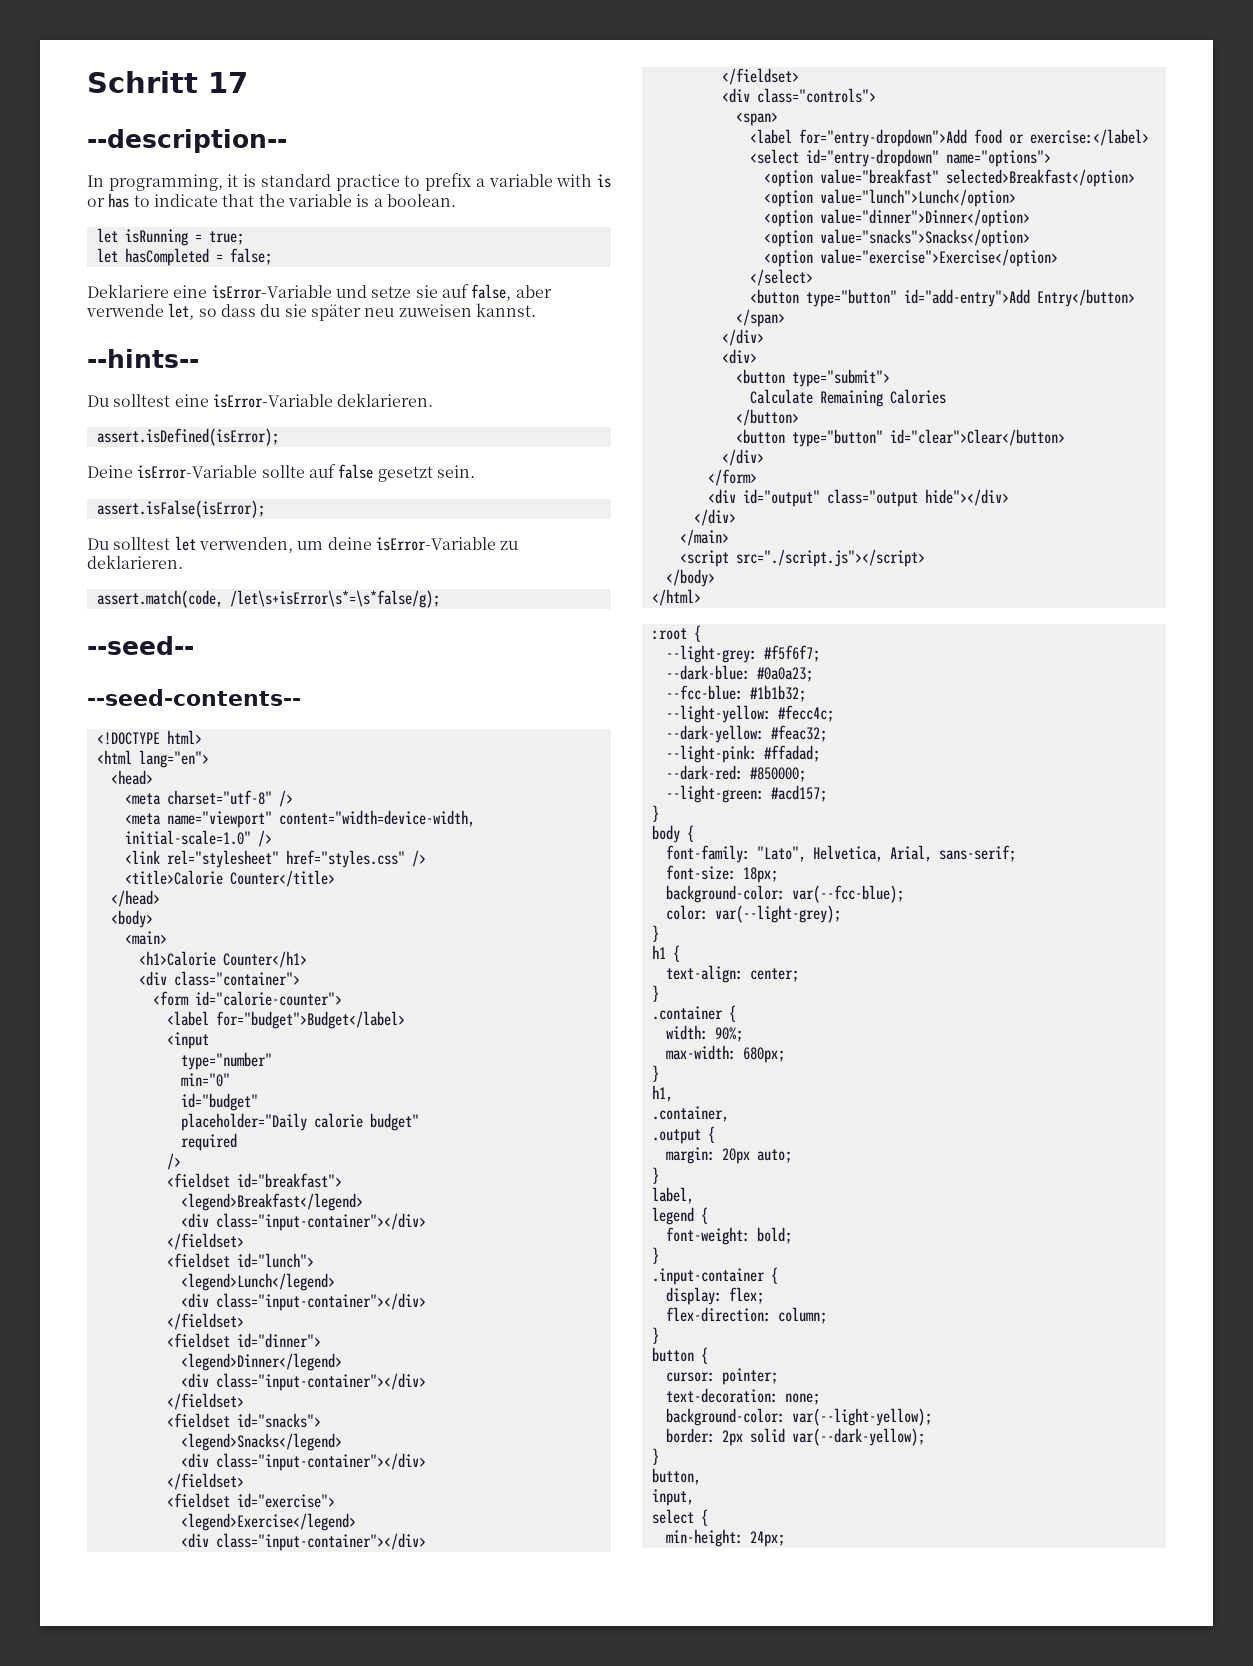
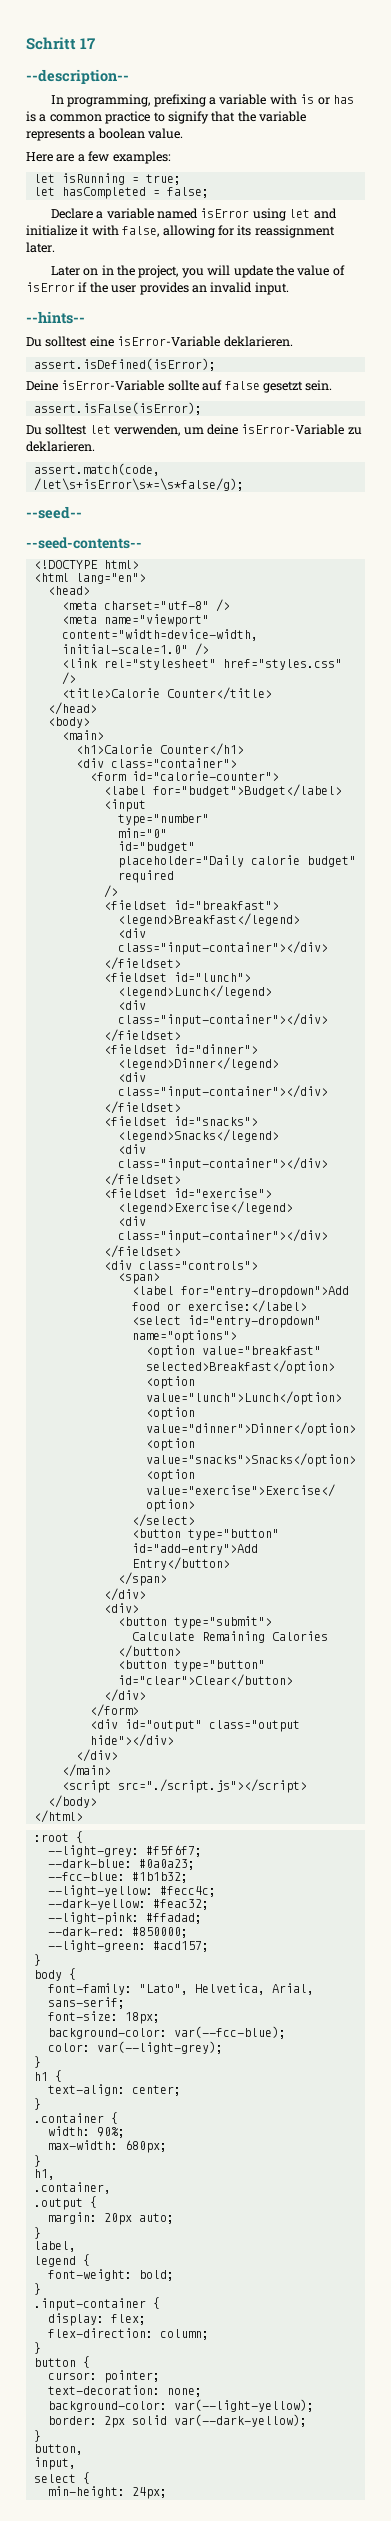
[227,173,472,191] it is standard practice to prefix -> [153,94,206,107] prefixing
[133,194,456,207] to indicate that the variable is a boolean. -> [26,111,306,124] [26,128,184,141] [26,151,171,164] is a common practice to signify that the variable represents a boolean value. // Here are a few examples:
[87,284,552,301] [86,303,536,321] Deklariere eine isError-Variable und setze sie auf false, aber verwende let, so dass du sie später neu zuweisen kannst. -> [50,208,337,221] [26,225,335,238] [26,242,55,253] [50,265,345,278] [26,282,289,295] Declare a variable named isError using let and initialize it with false, allowing for its reassignment later. // Later on in the project, you will update the value of isError if the user provides an invalid input.

